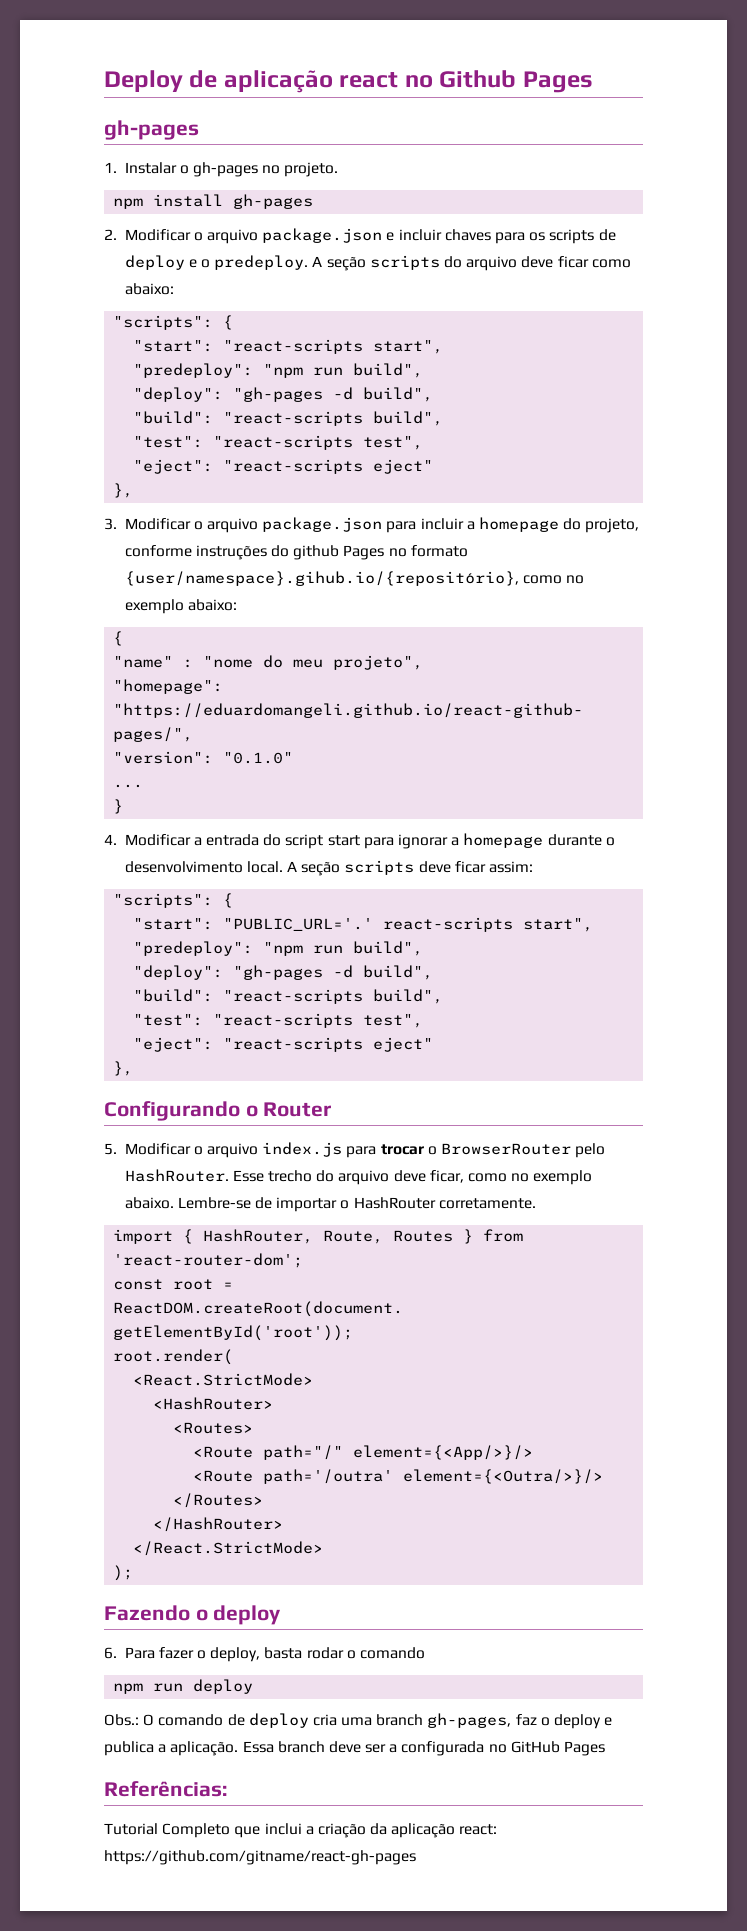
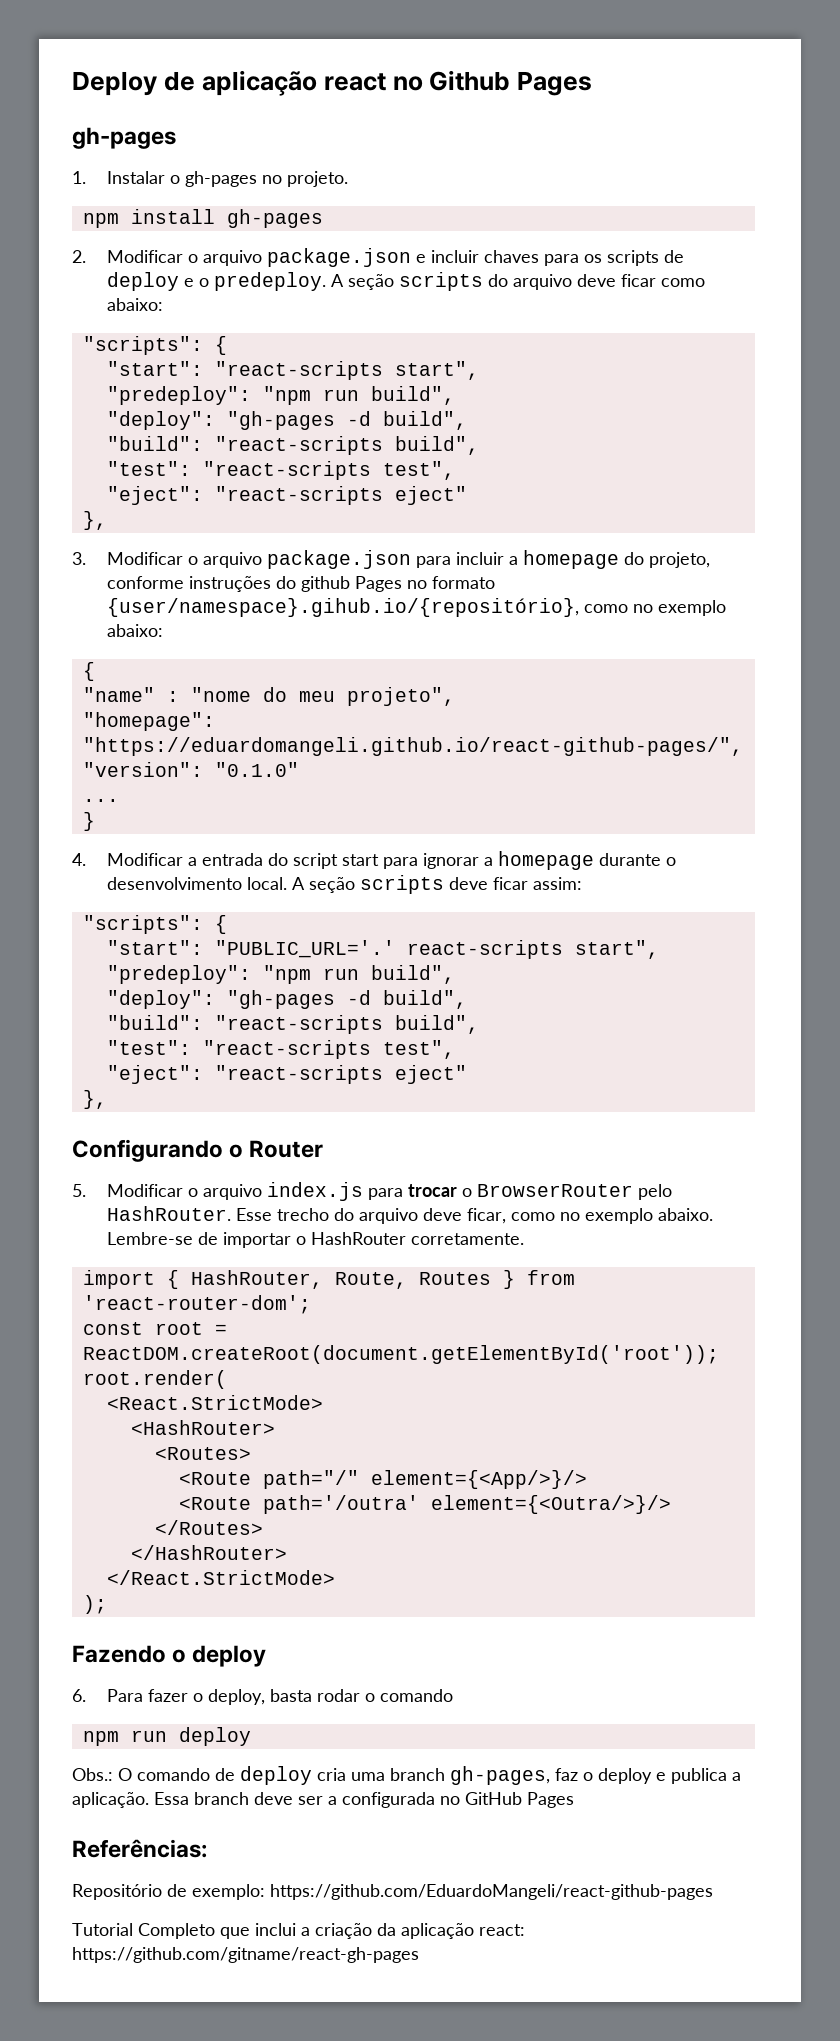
(227, 1789) none -> [72,1884,713,1900] // Repositório de exemplo: https://github.com/EduardoMangeli/react-github-pages

